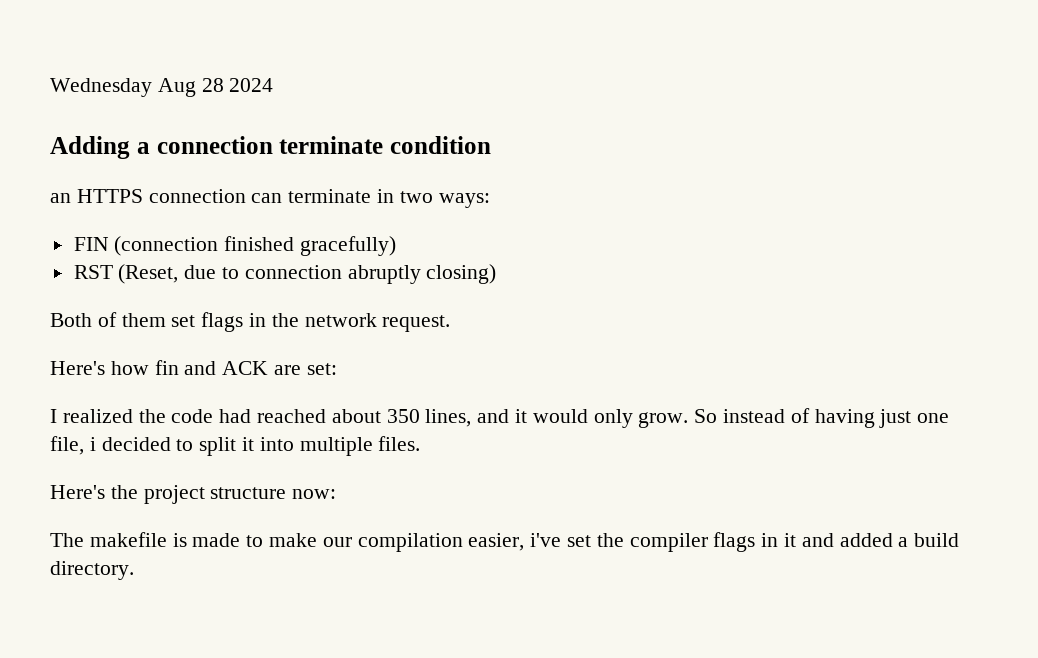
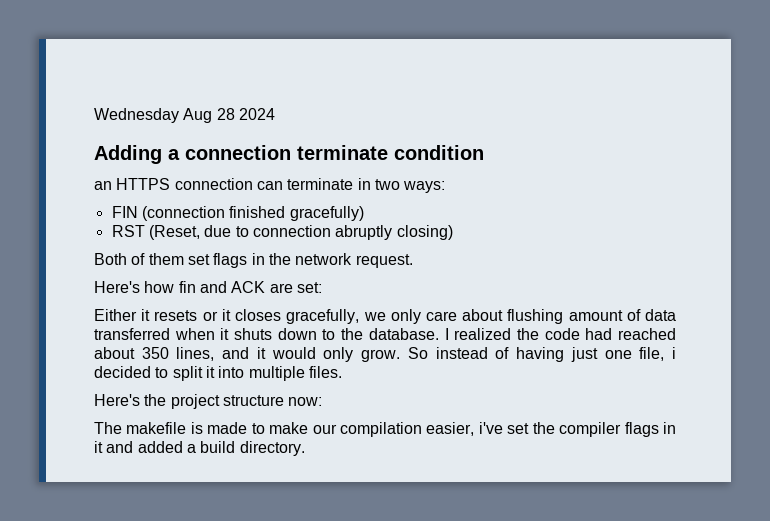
(337, 369) none -> [94,309,676,324] [94,328,439,340] Either it resets or it closes gracefully, we only care about flushing amount of data transferred when it shuts down to the database.

